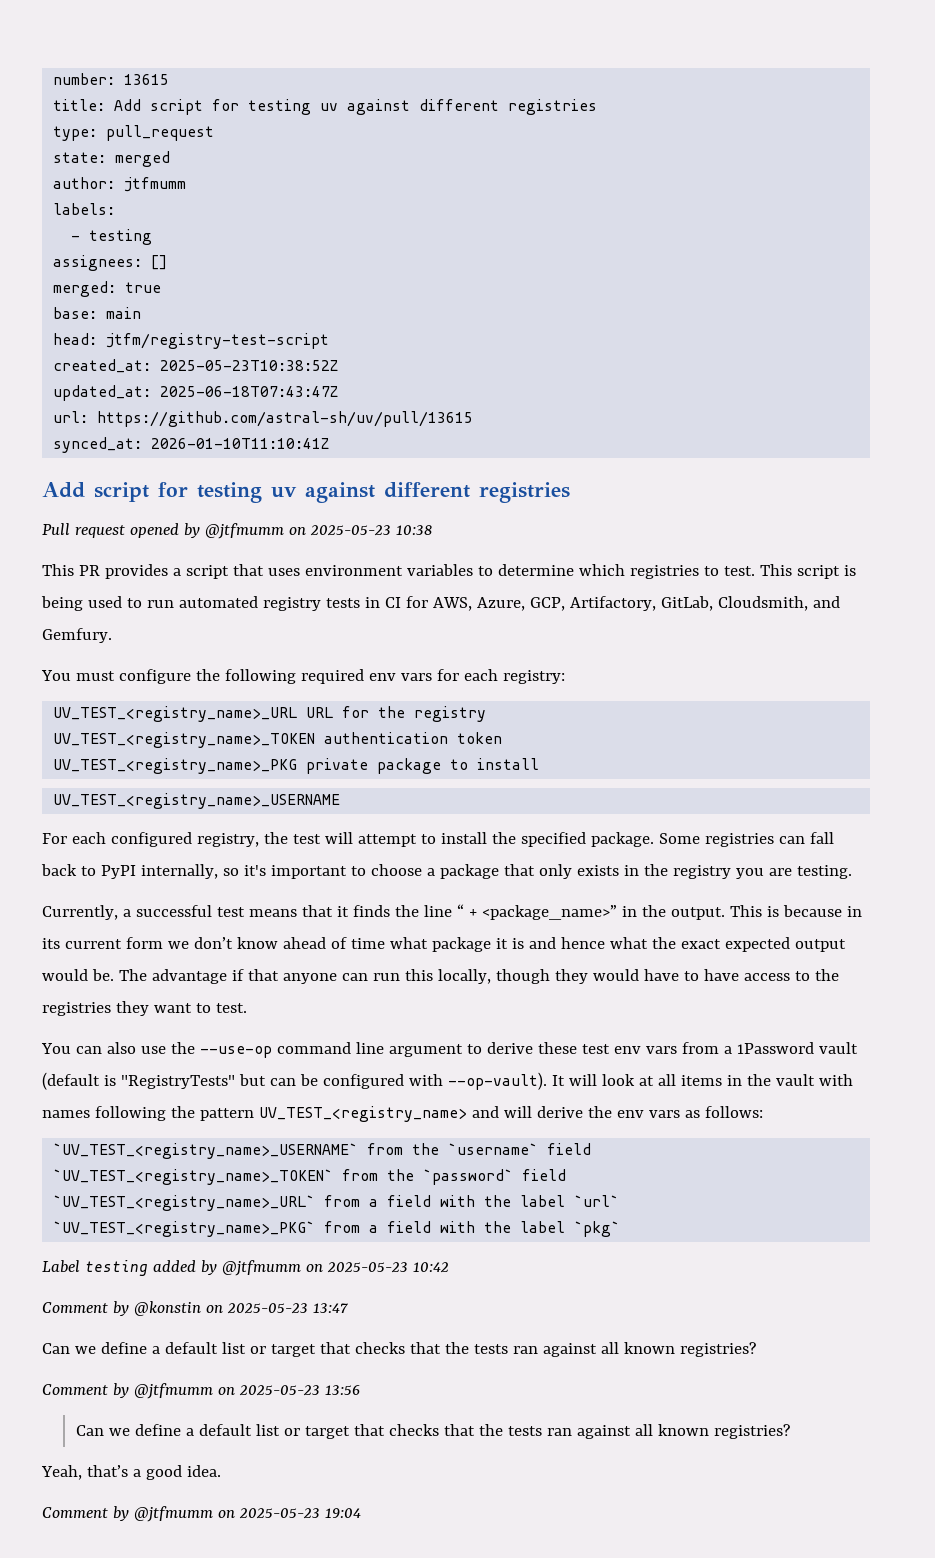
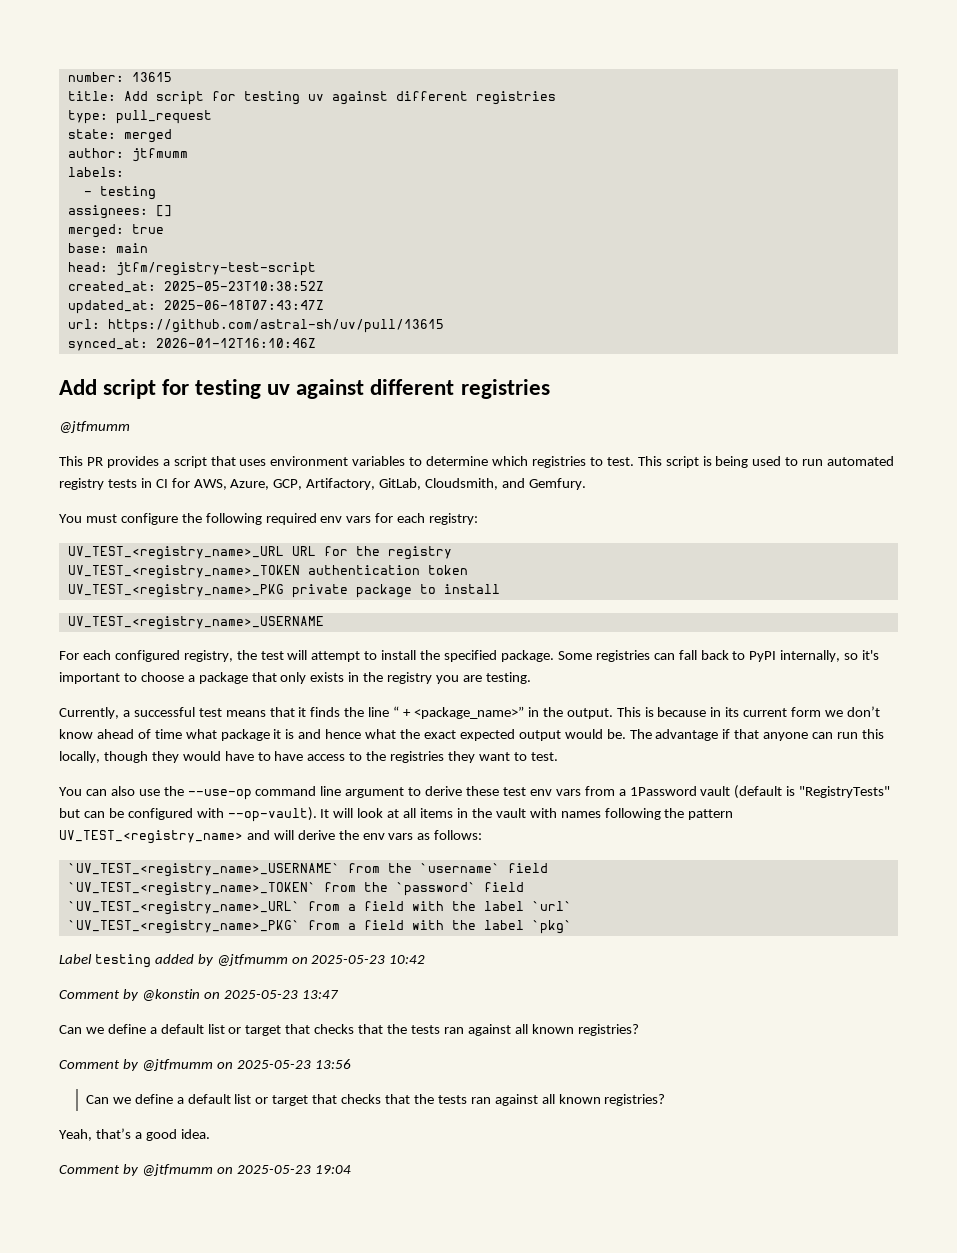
[151,438,330,449] [42,482,570,503] [42,523,432,539] 2026-01-10T11:10:41Z // Add script for testing uv against different registries // Pull request opened by @jtfmumm on 2025-05-23 10:38 -> [155,338,316,348] [59,379,550,399] [59,421,130,433] 2026-01-12T16:10:46Z // Add script for testing uv against different registries // @jtfmumm

